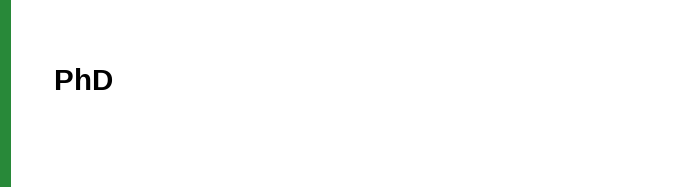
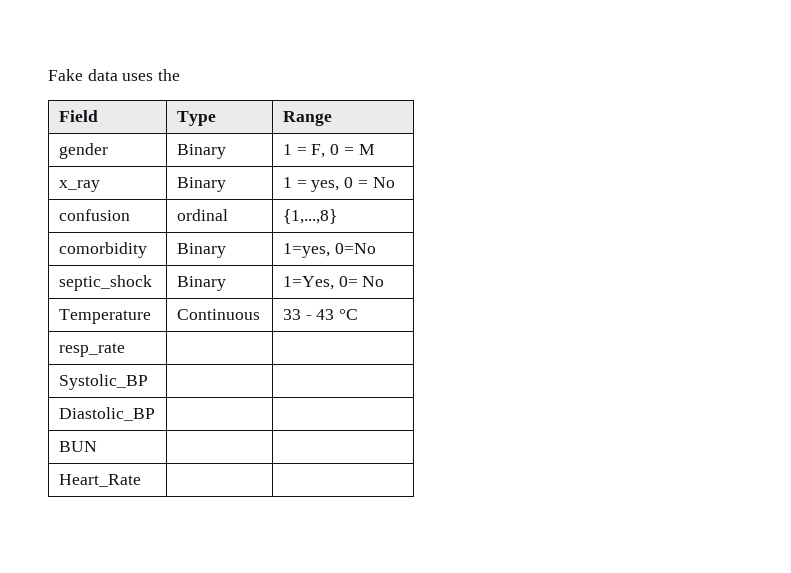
[54,68,113,90] PhD -> [48,69,181,81] [58,110,98,122] [176,111,216,126] [282,111,332,126] [58,143,108,159] [176,144,226,159] [282,144,375,158] [58,180,100,192] [176,177,226,192] [282,177,395,192] [58,209,130,221] [176,209,228,221] [282,209,337,224] [58,242,147,258] [176,243,226,258] [282,243,376,258] [58,275,152,291] [176,276,226,291] [282,276,385,290] [58,309,151,324] [176,309,260,320] [282,309,359,320] [58,343,125,357] [58,374,148,390] [58,407,155,421] [58,441,97,452] [58,474,141,487] Fake data uses the // Field | Type | Range // gender | Binary | 1 = F, 0 = M // x_ray | Binary | 1 = yes, 0 = No // confusion | ordinal | {1,...,8} // comorbidity | Binary | 1=yes, 0=No // septic_shock | Binary | 1=Yes, 0= No // Temperature | Continuous | 33 - 43 °C // resp_rate | | // Systolic_BP | | // Diastolic_BP | | // BUN | | // Heart_Rate | |

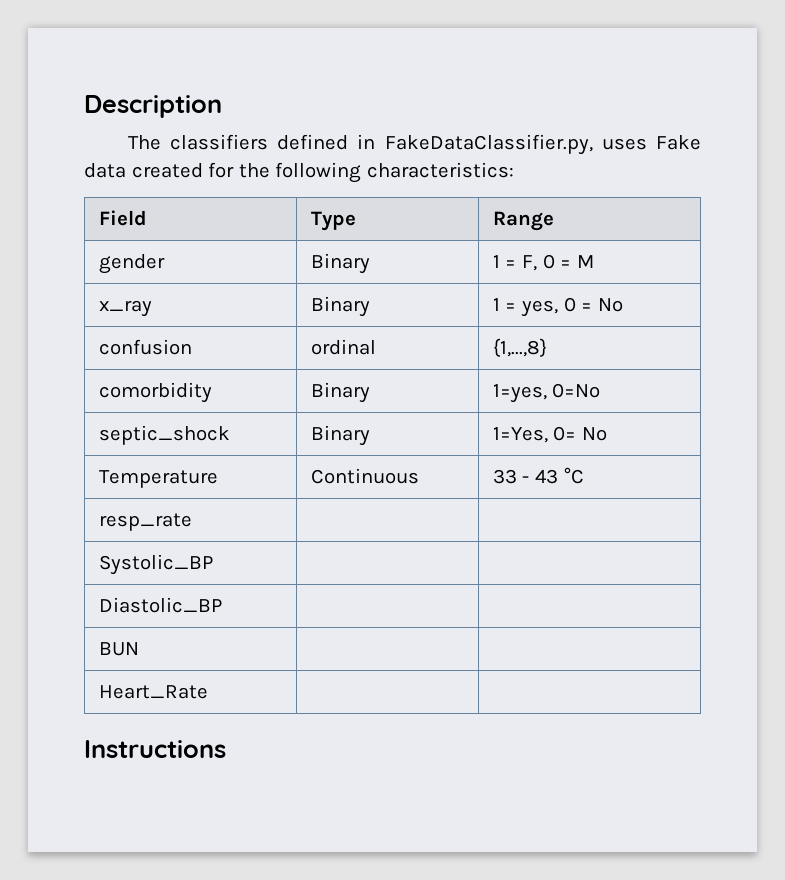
[48,69,154,81] Fake data uses -> [84,95,222,118] [127,134,701,155] [84,162,235,178] Description // The classifiers defined in FakeDataClassifier.py, uses Fake data created for
(181, 75) none -> [275,162,514,183] following characteristics:
(141, 480) none -> [84,740,226,758] // Instructions

